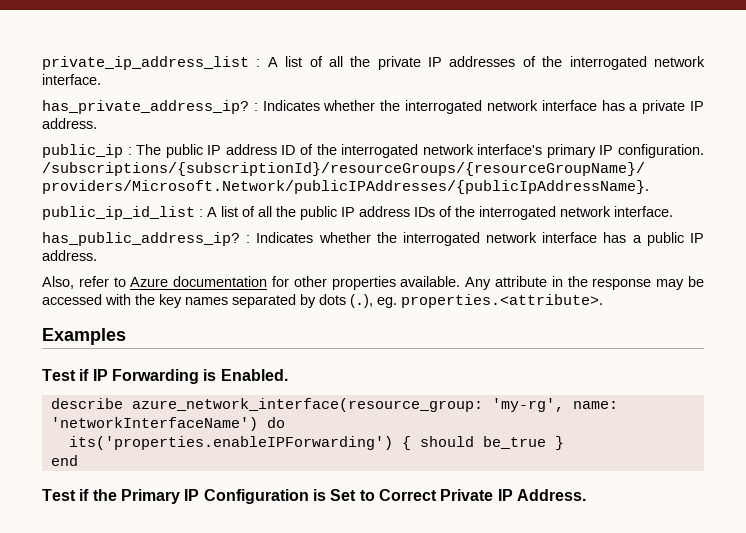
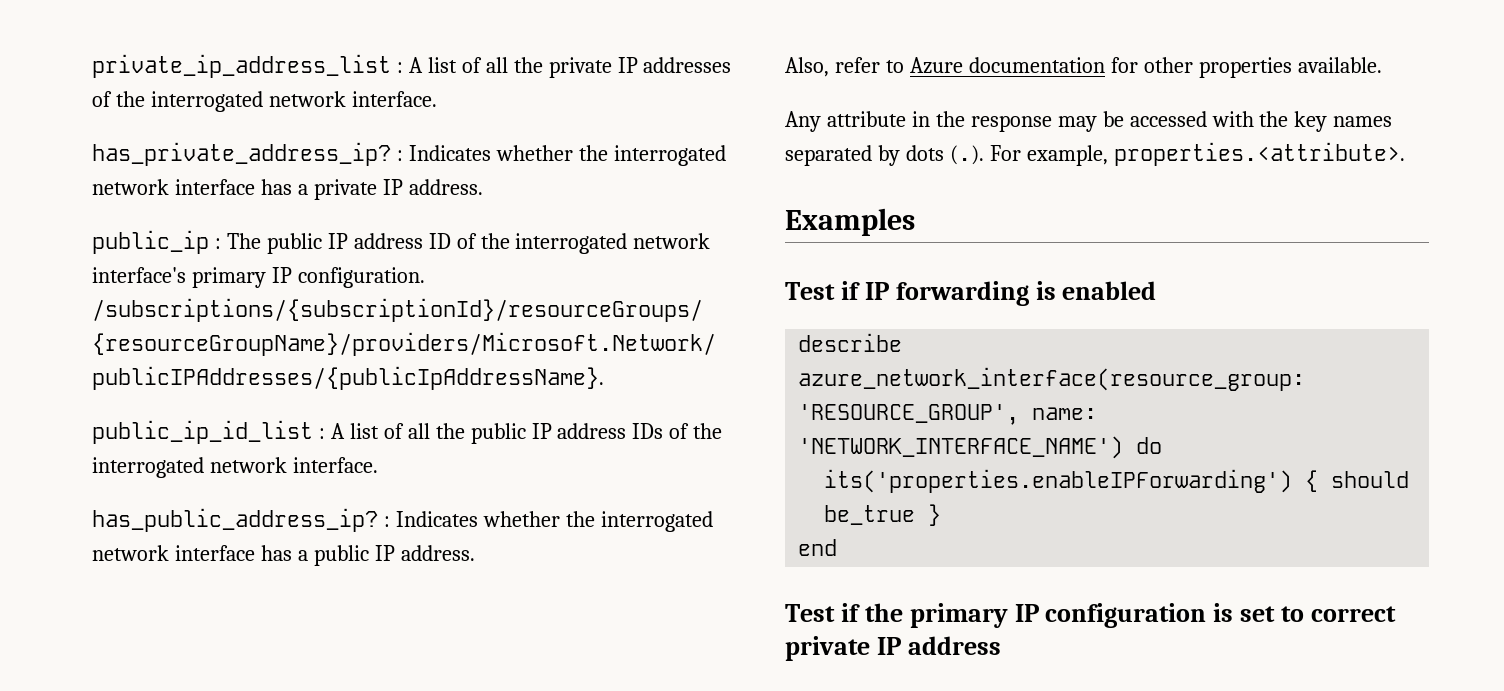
(461, 281) none -> (1382, 65) //
[350,294,397,308] (.), eg. -> [949,145,1108,166] (.). For example,
[111,369,288,384] Forwarding is Enabled. -> [895,281,1157,306] forwarding is enabled
[491,398,618,412] [50,417,258,431] 'my-rg', name: 'networkInterfaceName') -> [798,404,1098,425] [798,436,1124,459] 'RESOURCE_GROUP', name: 'NETWORK_INTERFACE_NAME')
[120,489,586,504] Primary IP Configuration is Set to Correct Private IP Address. -> [909,603,1396,628] [785,636,1001,661] primary IP configuration is set to correct private IP address

